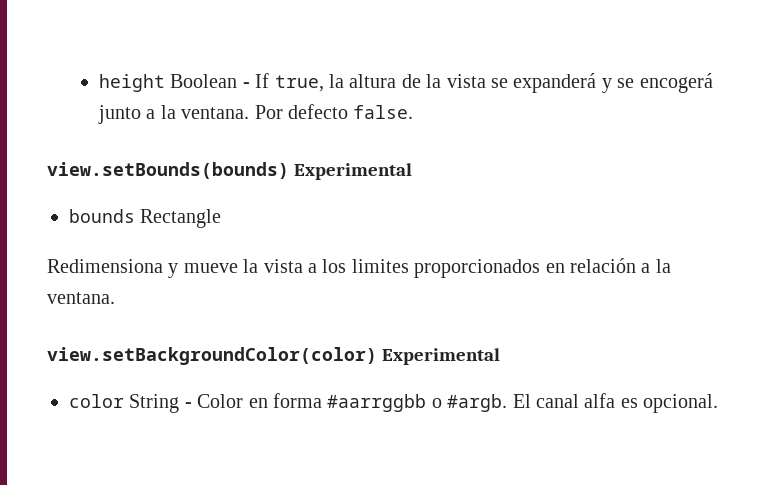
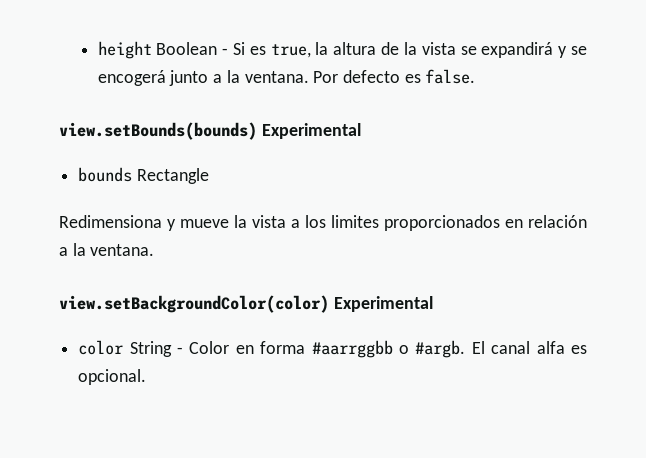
[255,73,270,88] If -> [233,42,266,55] Si es
[513,73,597,93] expanderá -> [481,42,554,58] expandirá
(348, 111) none -> [404,74,421,83] es

